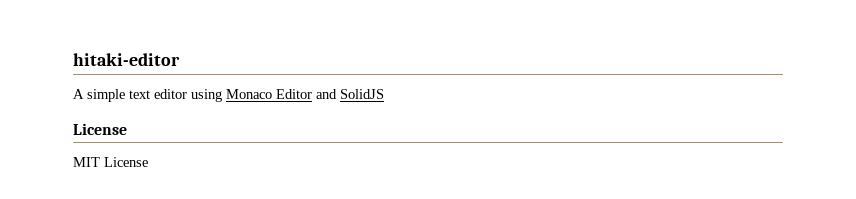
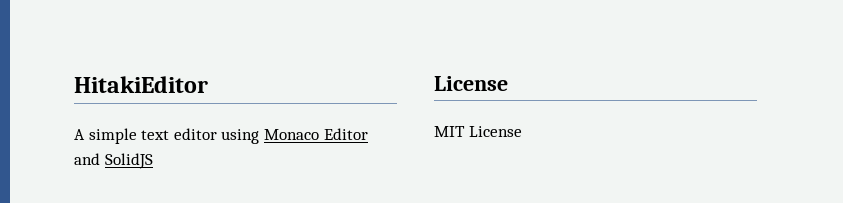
[73,53,180,66] hitaki-editor -> [74,76,208,93] HitakiEditor

